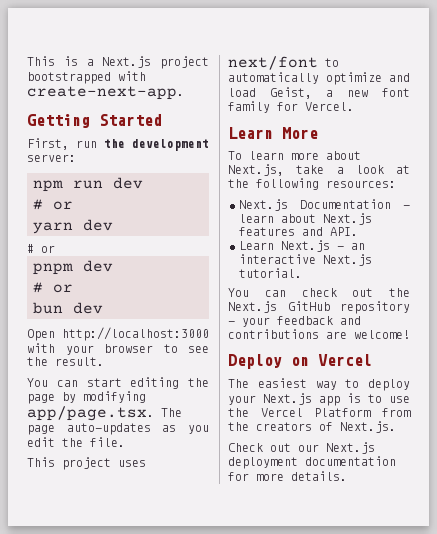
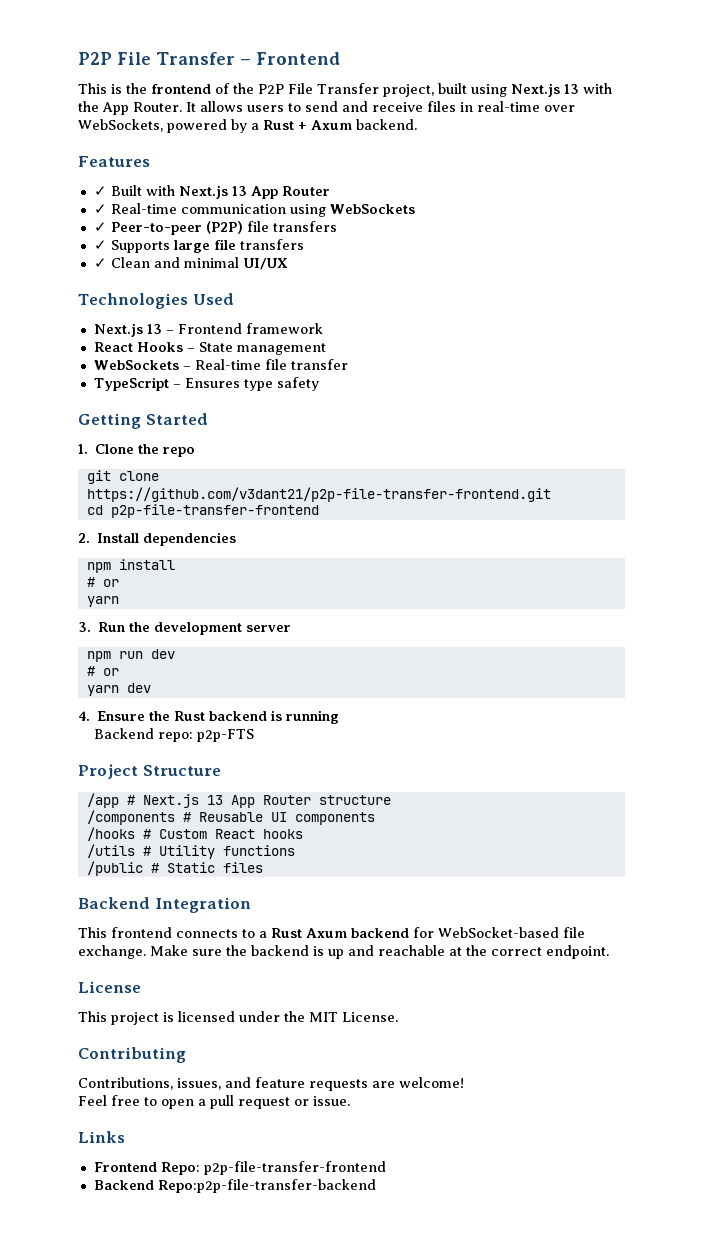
[27,56,209,69] [27,71,146,84] [27,86,184,100] [27,114,162,128] [27,138,97,150] This is a Next.js project bootstrapped with create-next-app. // Getting Started // First, run -> [78,52,340,65] [78,83,612,97] [78,101,575,115] [78,119,417,133] [78,156,150,167] [93,185,330,199] [93,203,415,217] [93,221,337,235] [93,239,304,253] [93,257,288,270] [78,293,234,309] [93,323,323,337] [93,342,326,355] [93,359,348,370] [93,377,319,391] [78,413,208,429] [78,444,196,457] [86,470,159,484] [86,487,551,502] [86,504,319,518] [78,532,237,546] [86,559,175,573] [86,577,119,587] [86,596,119,607] [78,622,126,632] P2P File Transfer – Frontend // This is the frontend of the P2P File Transfer project, built using Next.js 13 with the App Router. It allows users to send and receive files in real-time over WebSockets, powered by a Rust + Axum backend. // Features // ✓ Built with Next.js 13 App Router // ✓ Real-time communication using WebSockets // ✓ Peer-to-peer (P2P) file transfers // ✓ Supports large file transfers // ✓ Clean and minimal UI/UX // Technologies Used // Next.js 13 – Frontend framework // React Hooks – State management // WebSockets – Real-time file transfer // TypeScript – Ensures type safety // Getting Started // 1. Clone the repo // git clone https://github.com/v3dant21/p2p-file-transfer-frontend.git // cd p2p-file-transfer-frontend // 2. Install dependencies // npm install // # or // yarn // 3. Run
[27,154,76,162] server: -> [246,625,292,632] server
[27,244,55,253] [33,260,113,275] [33,282,73,293] [33,302,103,314] [27,327,209,341] [27,343,209,355] [27,357,104,366] [27,377,209,389] [27,391,146,404] [27,406,182,421] [27,423,209,435] [27,437,125,447] [27,457,146,470] [228,56,339,70] [228,72,410,85] [228,87,410,99] [228,101,354,113] [228,127,318,139] [228,151,361,160] [228,164,410,176] [228,178,396,190] [239,199,410,211] [239,213,372,225] [239,227,358,236] [239,240,365,252] [239,254,372,266] [239,268,302,278] [228,288,410,297] [228,301,410,314] [228,316,361,327] [228,329,410,339] [228,354,372,369] [228,378,410,391] [228,393,410,406] [228,408,411,417] [228,421,396,433] [228,442,375,454] [228,456,396,469] [228,471,347,481] # or // pnpm dev // # or // bun dev // Open http://localhost:3000 with your browser to see the result. // You can start editing the page by modifying app/page.tsx. The page auto-updates as you edit the file. // This project uses next/font to automatically optimize and load Geist, a new font family for Vercel. // Learn More // To learn more about Next.js, take a look at the following resources: // Next.js Documentation - learn about Next.js features and API. // Learn Next.js - an interactive Next.js tutorial. // You can check out the Next.js GitHub repository - your feedback and contributions are welcome! // Deploy on Vercel // The easiest way to deploy your Next.js app is to use the Vercel Platform from the creators of Next.js. // Check out our Next.js deployment documentation for more details. -> [78,710,340,724] [94,728,255,742] [78,764,221,779] [86,793,391,808] [86,810,375,825] [86,827,303,841] [86,844,295,859] [86,861,263,876] [78,897,251,913] [78,927,585,938] [78,945,609,959] [78,981,141,993] [78,1011,398,1025] [78,1047,186,1063] [78,1077,464,1091] [78,1095,350,1109] [78,1131,125,1143] [93,1161,386,1175] [93,1179,376,1193] 4. Ensure the Rust backend is running // Backend repo: p2p-FTS // Project Structure // /app # Next.js 13 App Router structure // /components # Reusable UI components // /hooks # Custom React hooks // /utils # Utility functions // /public # Static files // Backend Integration // This frontend connects to a Rust Axum backend for WebSocket-based file exchange. Make sure the backend is up and reachable at the correct endpoint. // License // This project is licensed under the MIT License. // Contributing // Contributions, issues, and feature requests are welcome! // Feel free to open a pull request or issue. // Links // Frontend Repo: p2p-file-transfer-frontend // Backend Repo:p2p-file-transfer-backend

